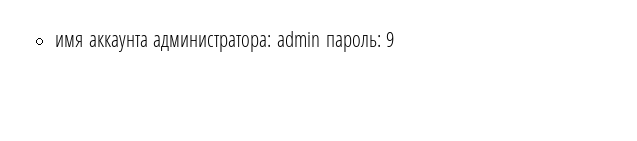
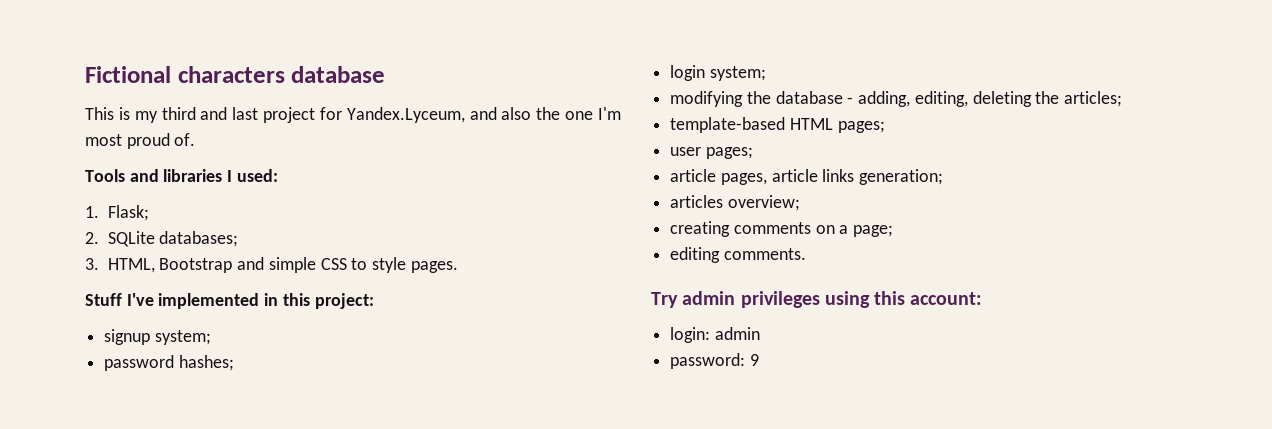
[55,31,381,52] имя аккаунта администратора: admin пароль: -> [85,66,386,83] [85,107,622,123] [85,133,196,149] [85,169,278,182] [85,205,149,221] [85,231,239,247] [85,257,458,273] [85,293,374,309] [104,329,211,345] [104,355,234,371] [670,65,766,81] [670,91,1123,107] [670,117,885,133] [670,147,753,159] [670,169,944,185] [670,195,800,211] [670,221,894,237] [670,247,806,263] [651,291,983,308] [670,327,760,343] [670,353,746,369] Fictional characters database // This is my third and last project for Yandex.Lyceum, and also the one I'm most proud of. // Tools and libraries I used: // 1. Flask; // 2. SQLite databases; // 3. HTML, Bootstrap and simple CSS to style pages. // Stuff I've implemented in this project: // signup system; // password hashes; // login system; // modifying the database - adding, editing, deleting the articles; // template-based HTML pages; // user pages; // article pages, article links generation; // articles overview; // creating comments on a page; // editing comments. // Try admin privileges using this account: // login: admin // password:

